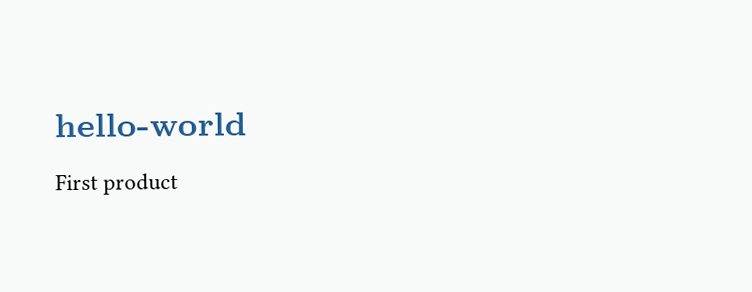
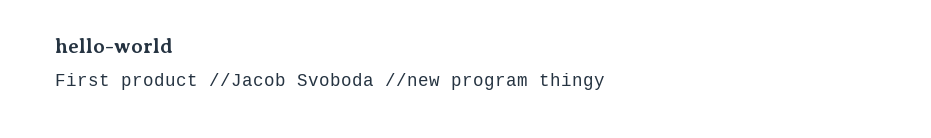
(179, 183) none -> [209,73,605,90] //Jacob Svoboda //new program thingy

